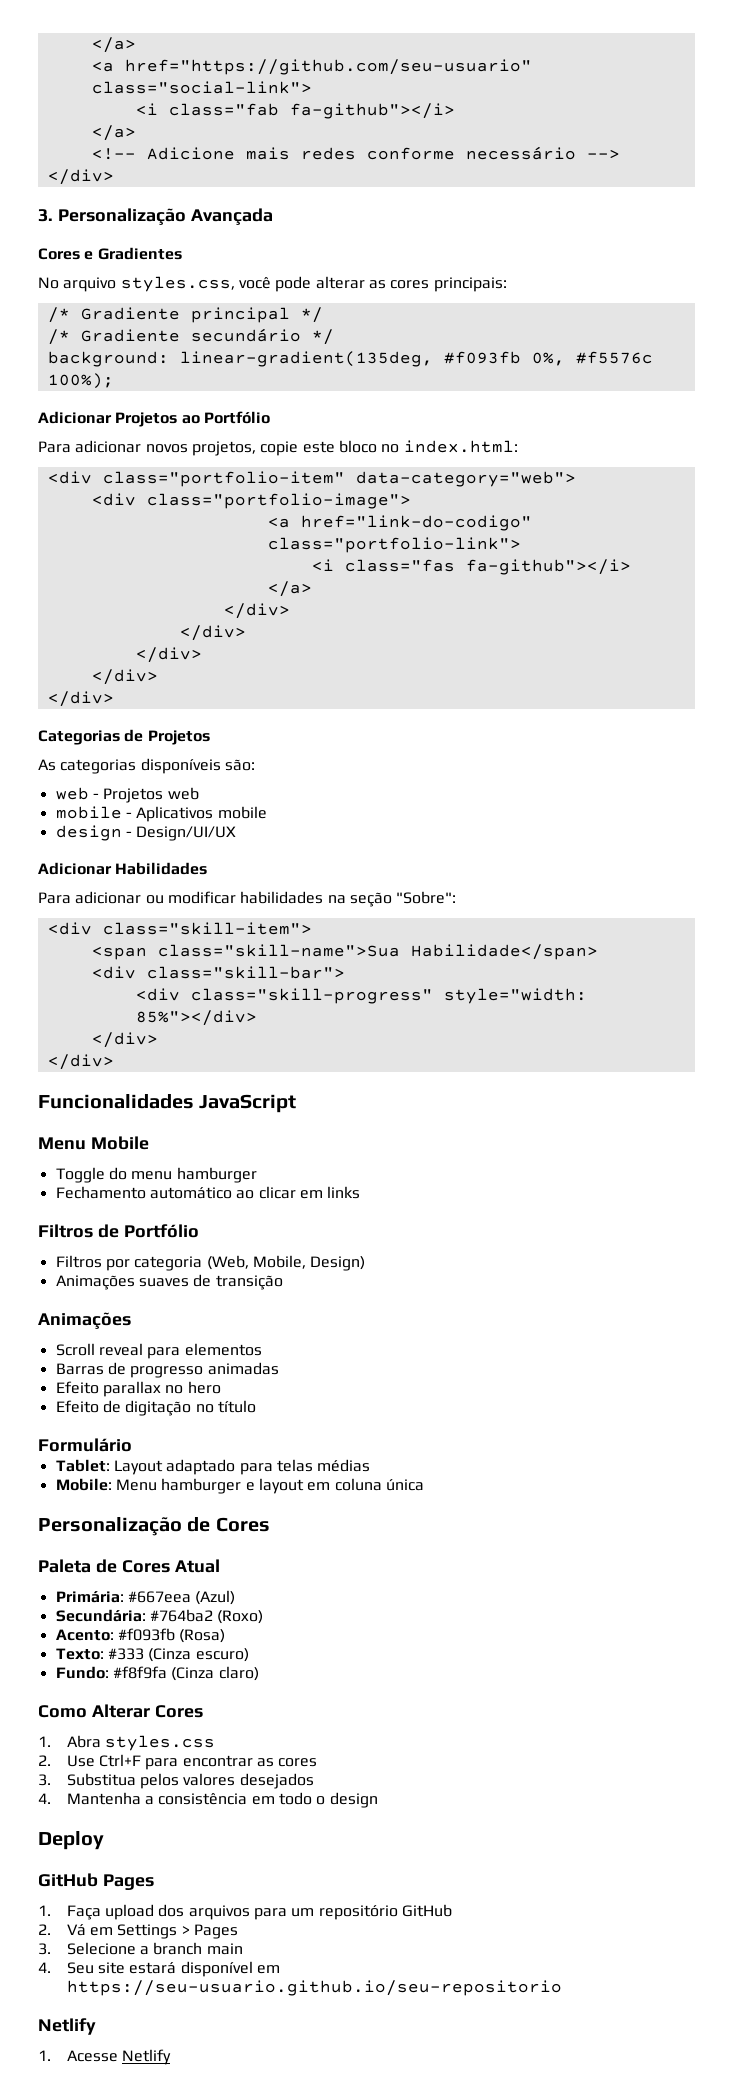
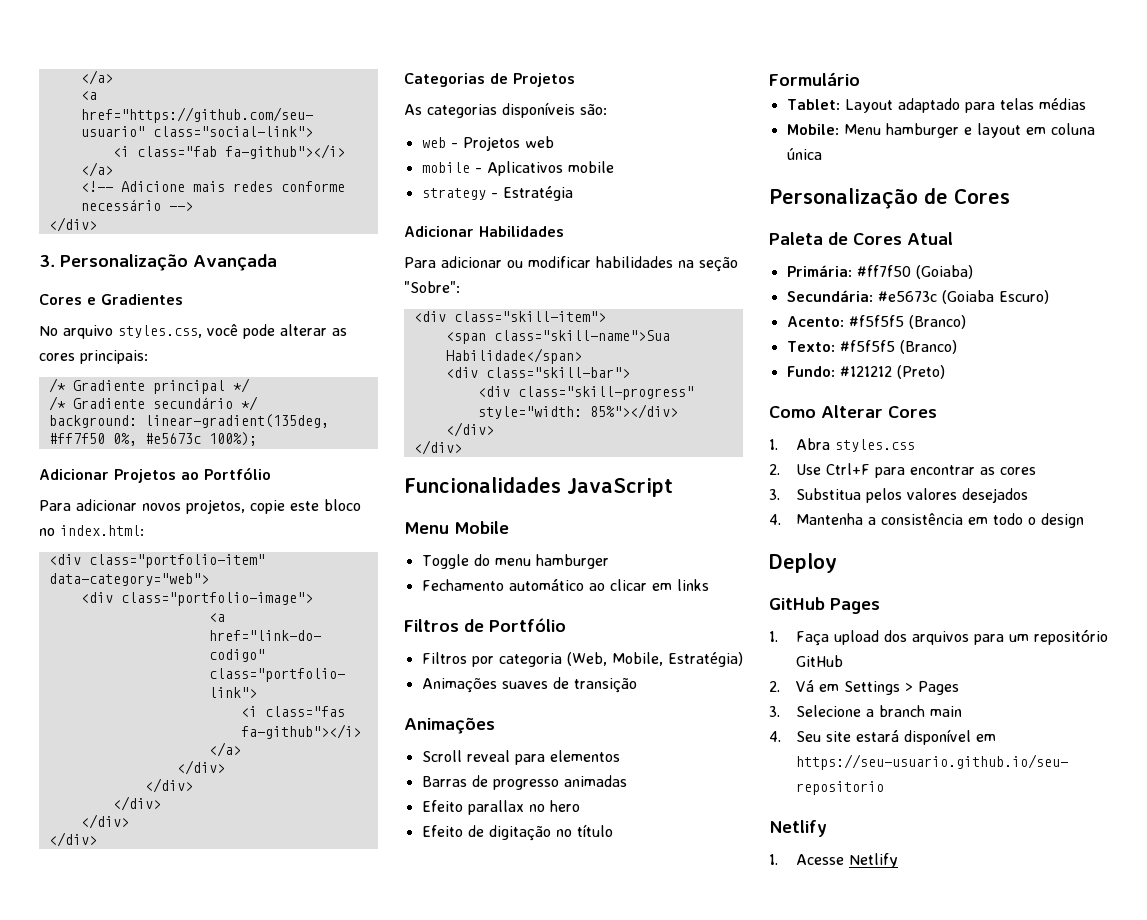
[443,351,653,366] #f093fb 0%, #f5576c -> [48,433,201,446] #ff7f50 0%, #e5673c
[55,825,237,841] design - Design/UI/UX -> [421,186,573,201] strategy - Estratégia
[310,1256,366,1271] Design) -> [667,652,743,667] Estratégia)
[127,1590,236,1605] #667eea (Azul) -> [856,265,973,279] #ff7f50 (Goiaba)
[149,1609,264,1624] #764ba2 (Roxo) -> [877,290,1049,304] #e5673c (Goiaba Escuro)
[117,1628,226,1643] #f093fb (Rosa) -> [848,315,966,329] #f5f5f5 (Branco)
[107,1648,249,1662] [55,1666,259,1681] #333 (Cinza escuro) // Fundo: #f8f9fa (Cinza claro) -> [839,340,957,354] [786,365,945,379] #f5f5f5 (Branco) // Fundo: #121212 (Preto)

